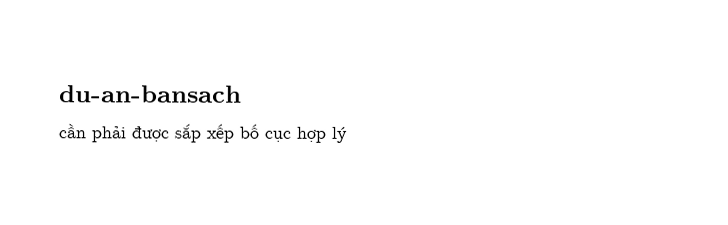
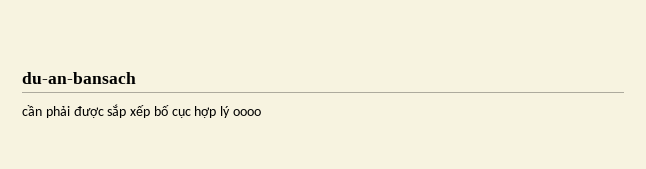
(347, 134) none -> [233,109,262,116] oooo

